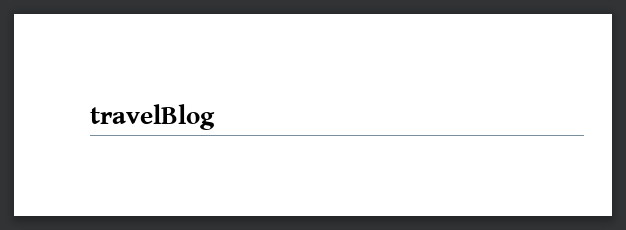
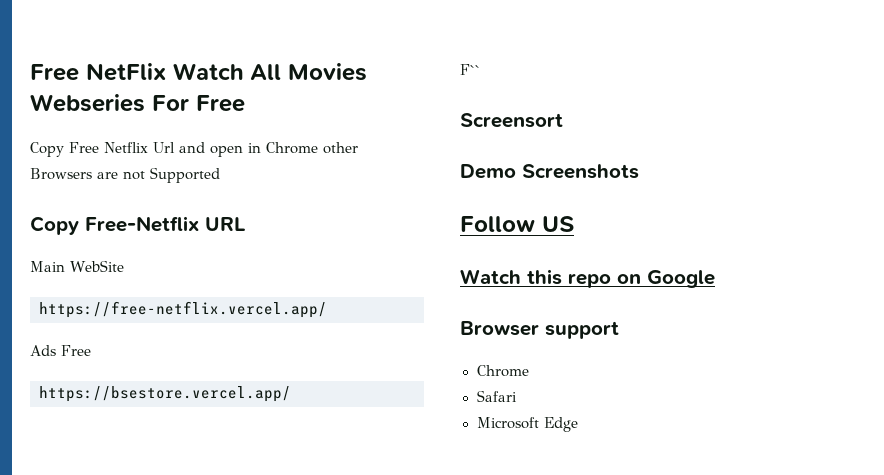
[90,104,215,130] travelBlog -> [30,63,367,81] [30,94,245,112] [30,142,358,157] [30,167,220,183] [30,216,245,235] [30,260,124,272] [39,301,327,318] [30,345,91,356] [39,386,291,402] [460,64,480,75] [460,113,563,128] [460,164,639,179] [460,216,574,232] [460,269,715,288] [460,321,619,339] [476,365,529,377] [476,390,517,402] [476,417,578,432] Free NetFlix Watch All Movies Webseries For Free // Copy Free Netflix Url and open in Chrome other Browsers are not Supported // Copy Free-Netflix URL // Main WebSite // https://free-netflix.vercel.app/ // Ads Free // https://bsestore.vercel.app/ // F`` // Screensort // Demo Screenshots // Follow US // Watch this repo on Google // Browser support // Chrome // Safari // Microsoft Edge

